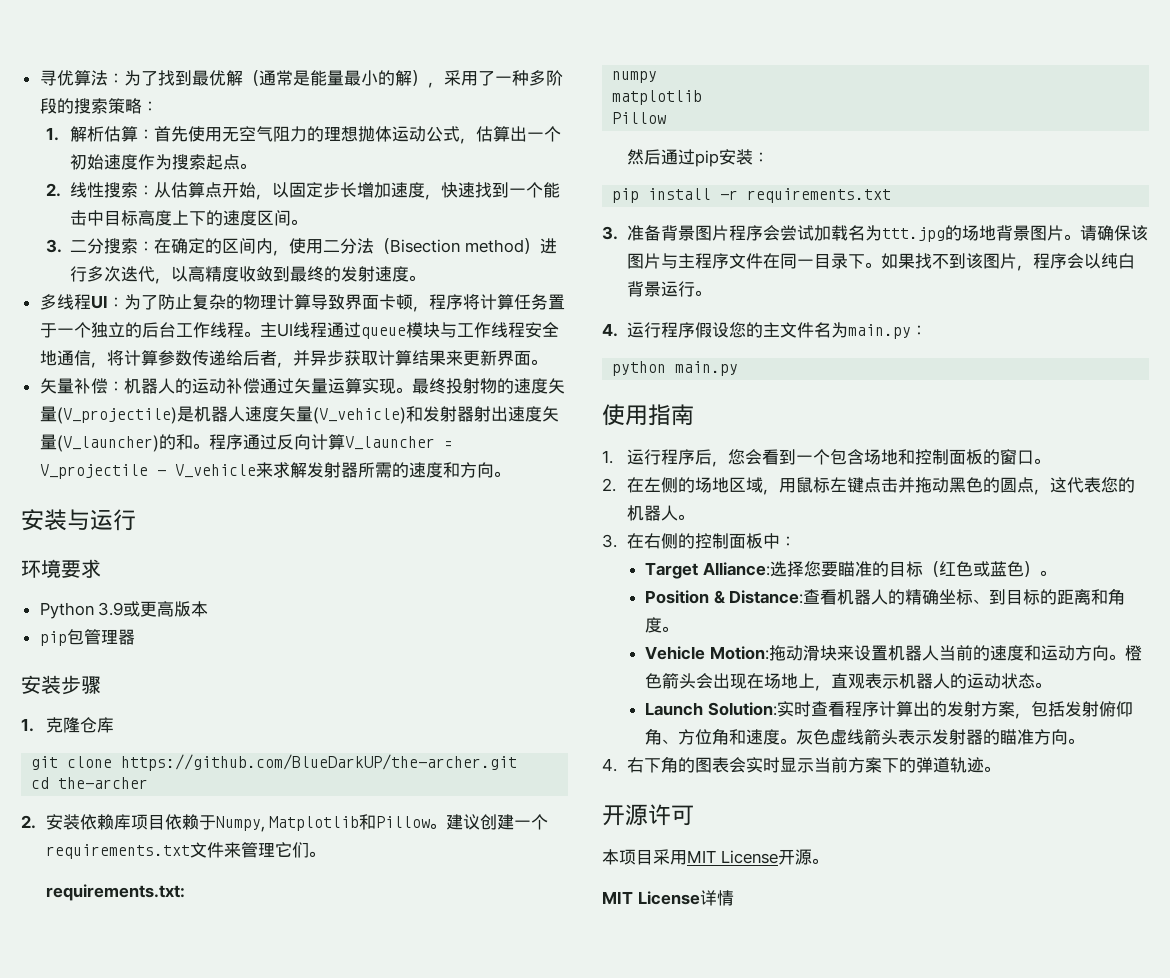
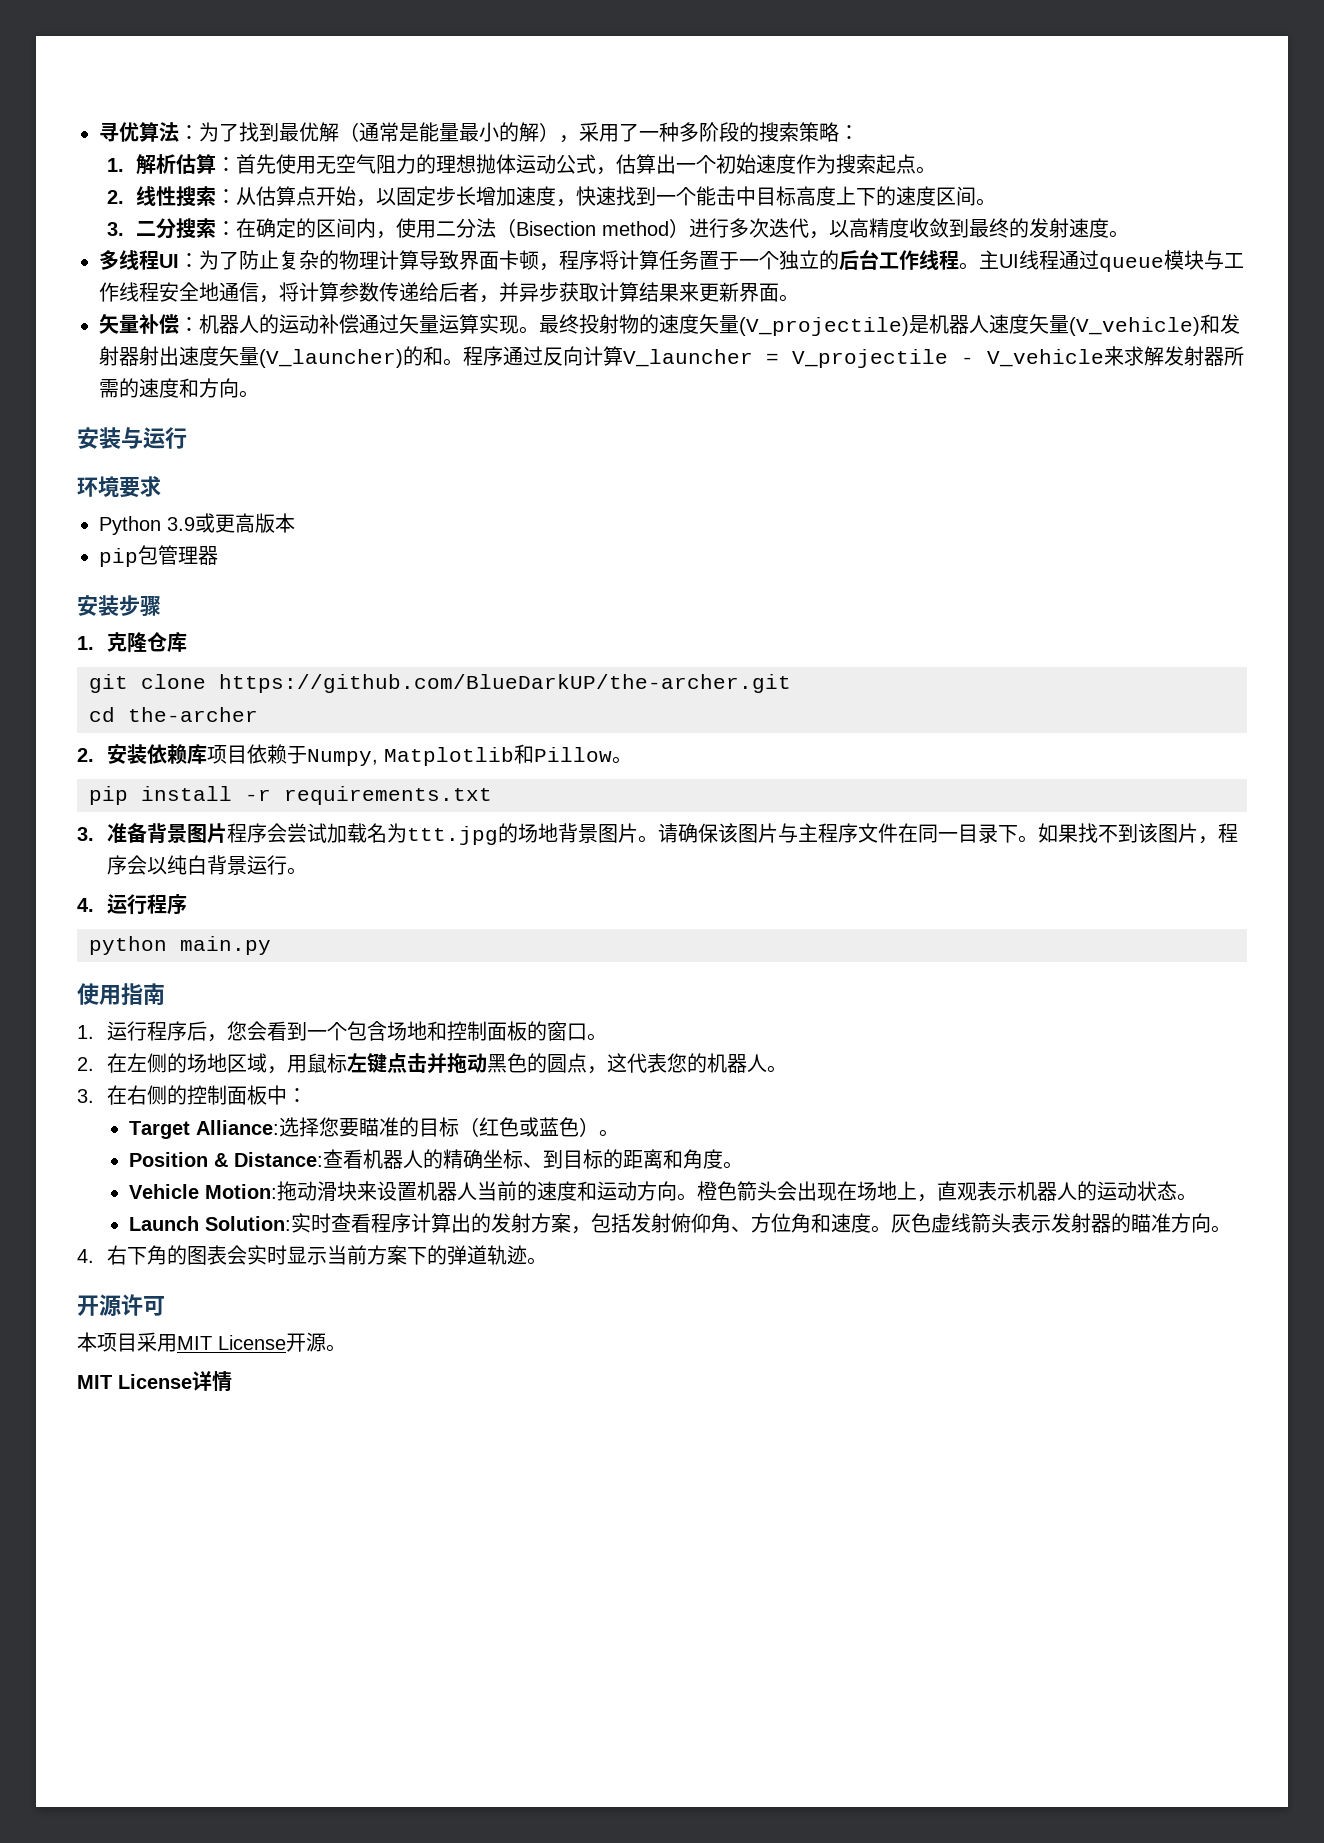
[446,814,549,830] [45,842,325,859] [45,884,185,901] [612,71,658,83] [612,90,703,105] [612,112,667,124] [626,149,769,167] 建议创建一个requirements.txt文件来管理它们。 // requirements.txt: // numpy // matplotlib // Pillow // 然后通过pip安装： -> (632, 760) none
[694,322,927,339] 假设您的主文件名为main.py： -> (187, 904) none

